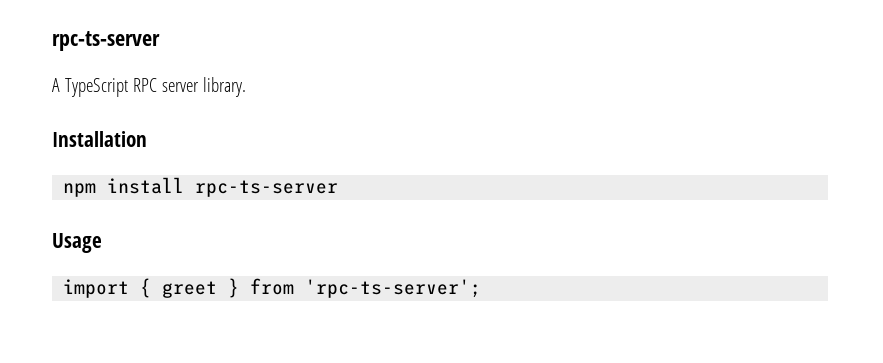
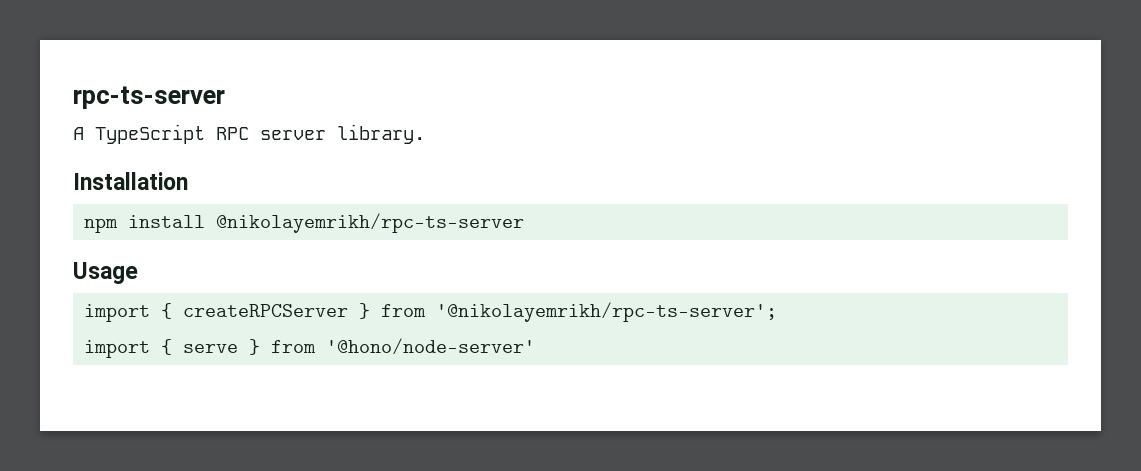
[195,180,339,197] rpc-ts-server -> [216,213,525,233] @nikolayemrikh/rpc-ts-server
[162,278,482,298] greet } from 'rpc-ts-server'; -> [183,302,778,322] [84,338,536,358] createRPCServer } from '@nikolayemrikh/rpc-ts-server'; // import { serve } from '@hono/node-server'

